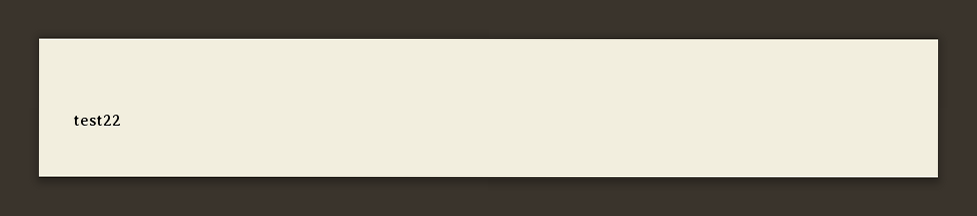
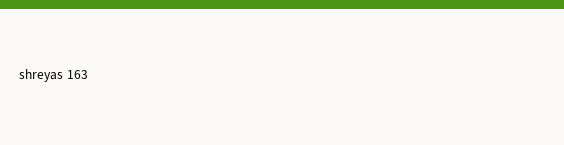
[72,114,121,126] test22 -> [19,69,88,82] shreyas 163

